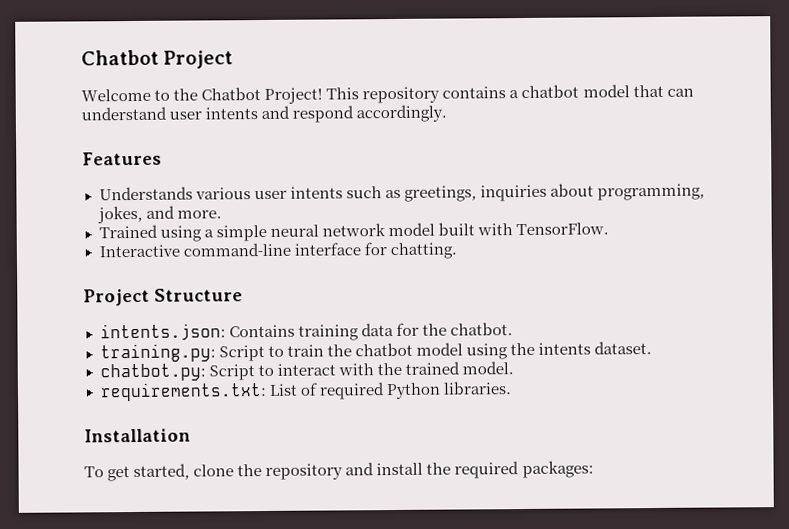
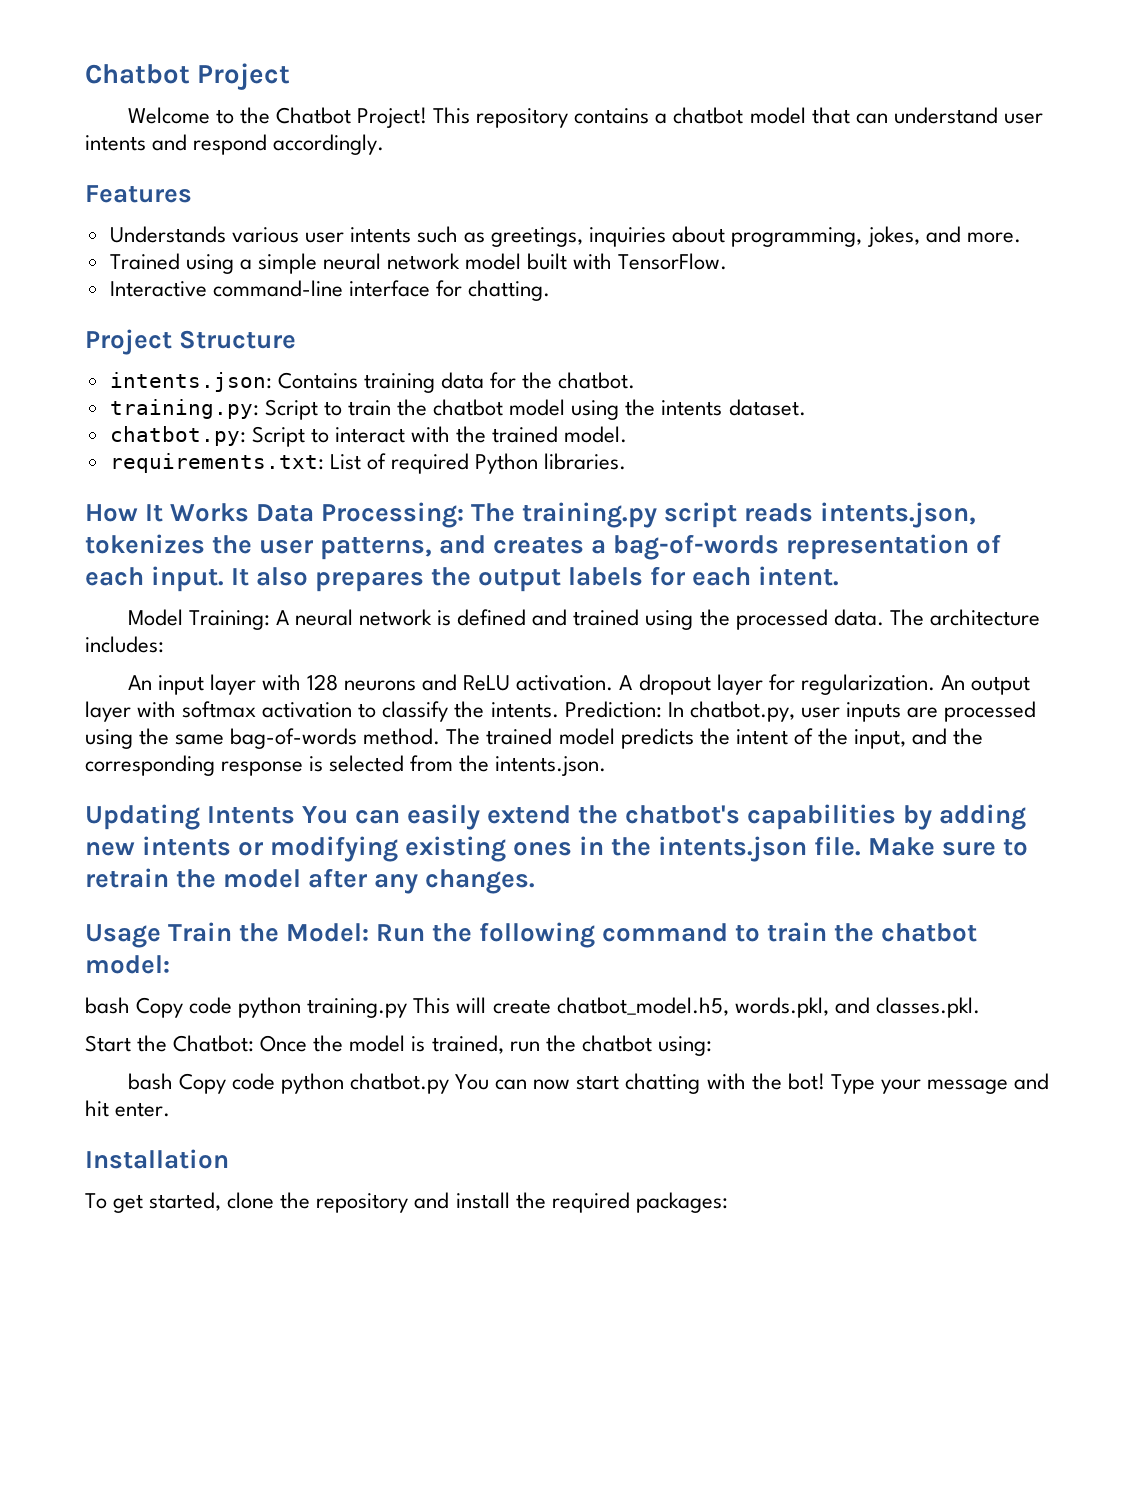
(511, 388) none -> [85,502,977,528] [85,534,1002,560] [85,566,840,592] [127,609,1040,630] [85,636,164,653] [127,674,1030,695] [85,701,1037,722] [85,728,984,749] [85,755,607,776] [85,804,1027,830] [85,836,1029,862] [85,868,536,894] [85,922,978,948] [85,955,170,974] [85,997,980,1018] [85,1035,712,1056] [127,1073,1049,1094] [85,1100,171,1117] // How It Works Data Processing: The training.py script reads intents.json, tokenizes the user patterns, and creates a bag-of-words representation of each input. It also prepares the output labels for each intent. // Model Training: A neural network is defined and trained using the processed data. The architecture includes: // An input layer with 128 neurons and ReLU activation. A dropout layer for regularization. An output layer with softmax activation to classify the intents. Prediction: In chatbot.py, user inputs are processed using the same bag-of-words method. The trained model predicts the intent of the input, and the corresponding response is selected from the intents.json. // Updating Intents You can easily extend the chatbot's capabilities by adding new intents or modifying existing ones in the intents.json file. Make sure to retrain the model after any changes. // Usage Train the Model: Run the following command to train the chatbot model: // bash Copy code python training.py This will create chatbot_model.h5, words.pkl, and classes.pkl. // Start the Chatbot: Once the model is trained, run the chatbot using: // bash Copy code python chatbot.py You can now start chatting with the bot! Type your message and hit enter.

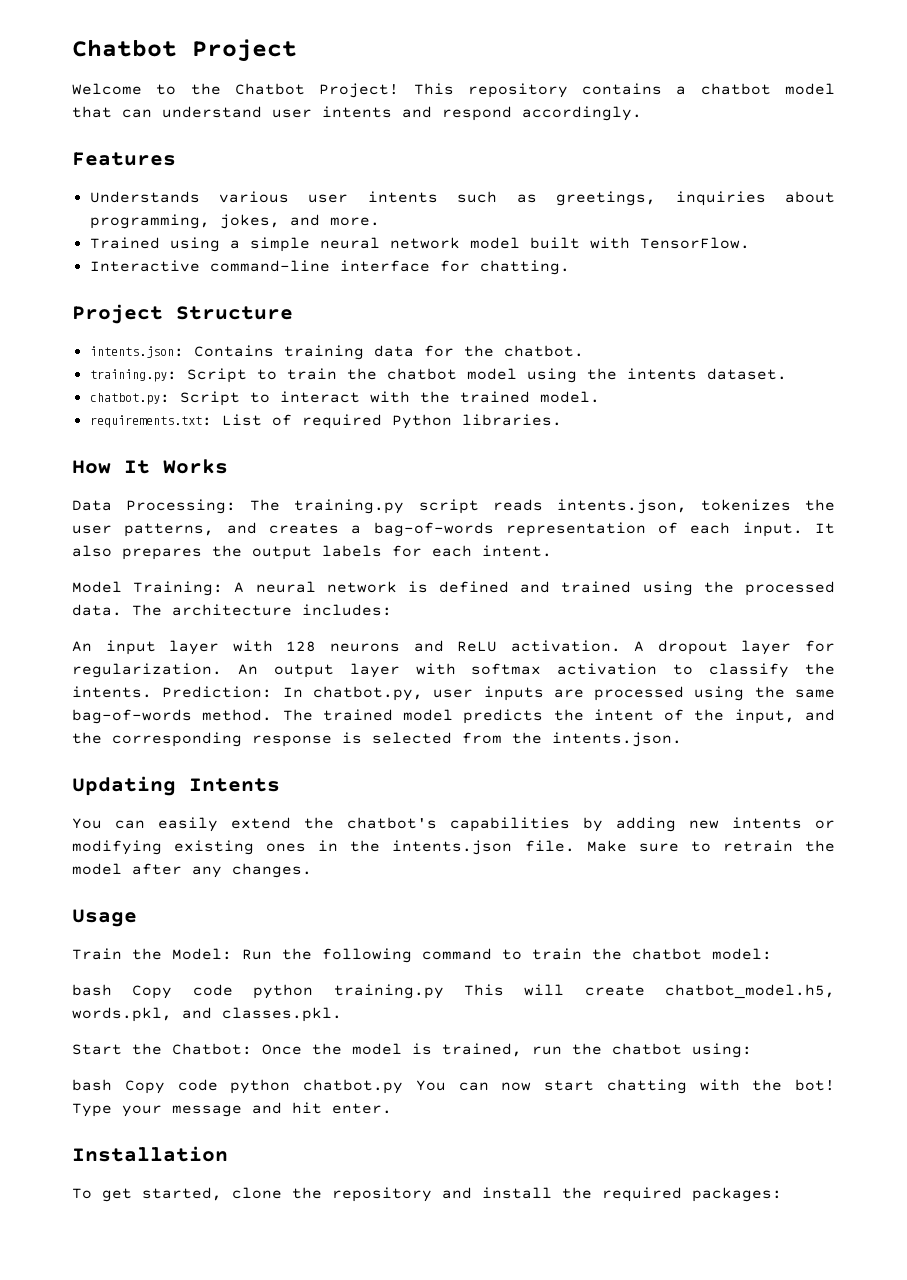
(250, 512) none -> (228, 466) //
(296, 815) none -> (280, 785) //
(161, 936) none -> (137, 918) //

